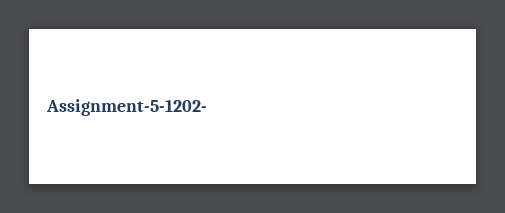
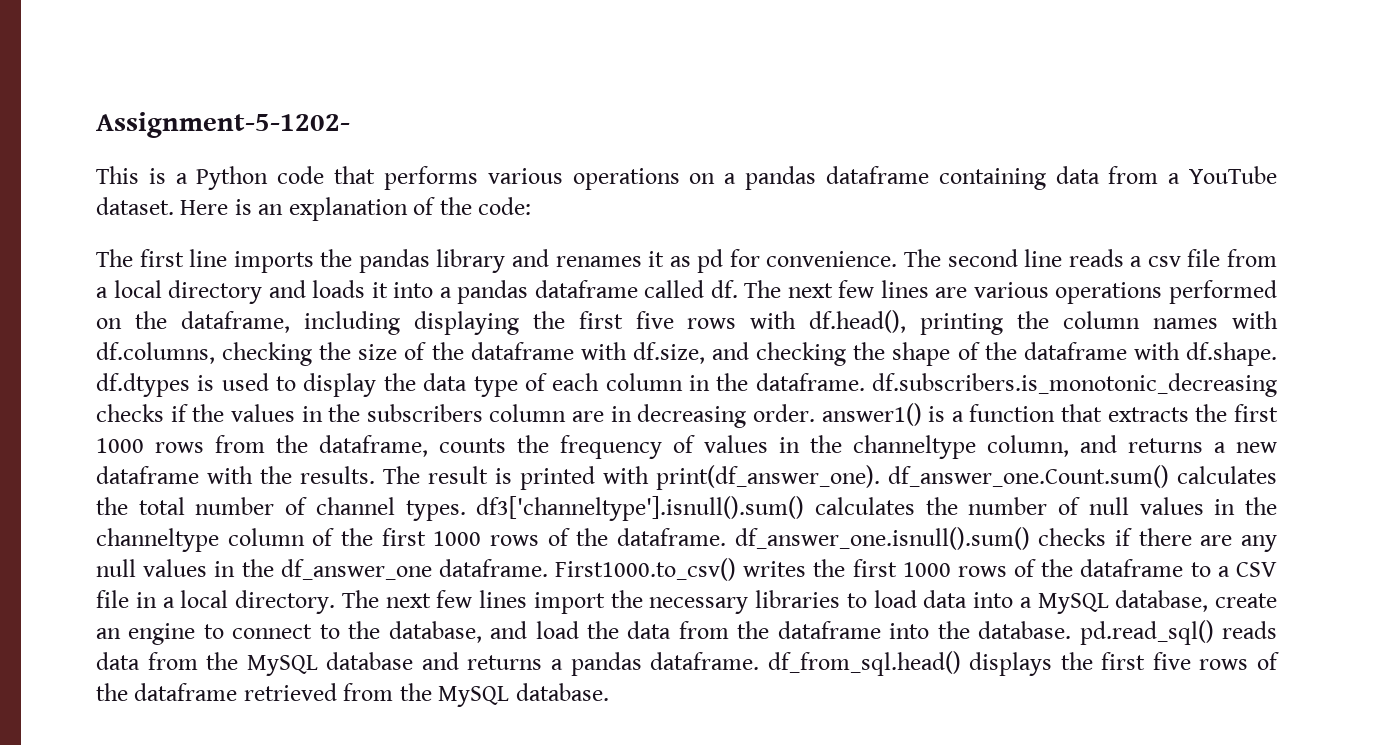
(207, 107) none -> [96,166,1277,190] [96,197,532,221] [96,249,1277,273] [96,280,1277,304] [96,310,1278,335] [96,342,1277,366] [96,373,1277,397] [96,403,1278,428] [96,435,1277,459] [96,465,1277,490] [96,496,1277,521] [96,527,1278,552] [96,558,1277,581] [96,590,1277,614] [96,620,1277,645] [96,651,1279,676] [96,683,609,707] // This is a Python code that performs various operations on a pandas dataframe containing data from a YouTube dataset. Here is an explanation of the code: // The first line imports the pandas library and renames it as pd for convenience. The second line reads a csv file from a local directory and loads it into a pandas dataframe called df. The next few lines are various operations performed on the dataframe, including displaying the first five rows with df.head(), printing the column names with df.columns, checking the size of the dataframe with df.size, and checking the shape of the dataframe with df.shape. df.dtypes is used to display the data type of each column in the dataframe. df.subscribers.is_monotonic_decreasing checks if the values in the subscribers column are in decreasing order. answer1() is a function that extracts the first 1000 rows from the dataframe, counts the frequency of values in the channeltype column, and returns a new dataframe with the results. The result is printed with print(df_answer_one). df_answer_one.Count.sum() calculates the total number of channel types. df3['channeltype'].isnull().sum() calculates the number of null values in the channeltype column of the first 1000 rows of the dataframe. df_answer_one.isnull().sum() checks if there are any null values in the df_answer_one dataframe. First1000.to_csv() writes the first 1000 rows of the dataframe to a CSV file in a local directory. The next few lines import the necessary libraries to load data into a MySQL database, create an engine to connect to the database, and load the data from the dataframe into the database. pd.read_sql() reads data from the MySQL database and returns a pandas dataframe. df_from_sql.head() displays the first five rows of the dataframe retrieved from the MySQL database.

